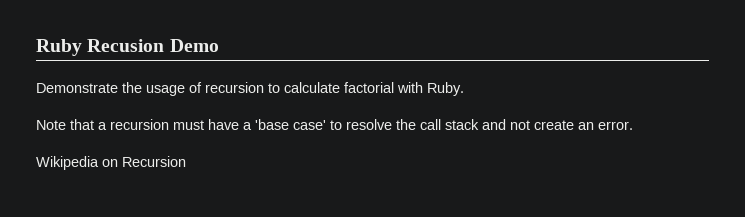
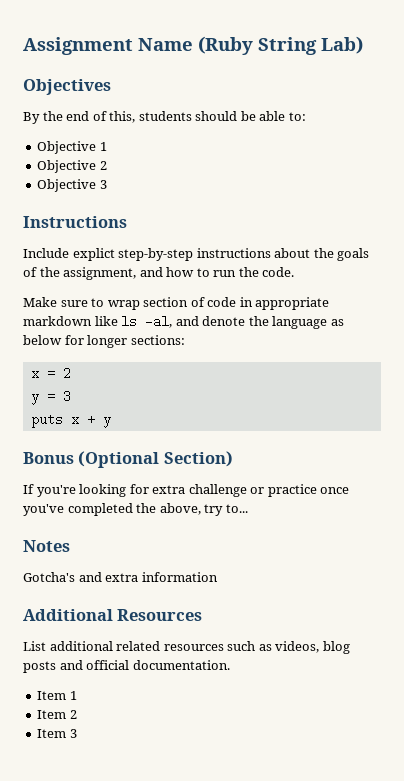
[36,39,219,56] [36,82,464,96] [36,119,633,130] [36,156,186,170] Ruby Recusion Demo // Demonstrate the usage of recursion to calculate factorial with Ruby. // Note that a recursion must have a 'base case' to resolve the call stack and not create an error. // Wikipedia on Recursion -> [23,36,363,55] [23,79,111,95] [23,111,306,124] [37,141,107,154] [37,160,107,173] [37,179,107,192] [23,216,127,228] [23,248,370,261] [23,267,295,280] [23,297,330,310] [23,315,344,329] [23,335,185,348] [30,367,71,380] [30,390,71,405] [30,413,111,428] [23,451,233,468] [23,484,350,497] [23,503,248,516] [23,540,70,552] [23,572,218,582] [23,609,203,621] [23,641,350,654] [23,660,230,673] [37,691,77,700] [37,710,77,719] [37,729,77,738] Assignment Name (Ruby String Lab) // Objectives // By the end of this, students should be able to: // Objective 1 // Objective 2 // Objective 3 // Instructions // Include explict step-by-step instructions about the goals of the assignment, and how to run the code. // Make sure to wrap section of code in appropriate markdown like ls -al, and denote the language as below for longer sections: // x = 2 // y = 3 // puts x + y // Bonus (Optional Section) // If you're looking for extra challenge or practice once you've completed the above, try to... // Notes // Gotcha's and extra information // Additional Resources // List additional related resources such as videos, blog posts and official documentation. // Item 1 // Item 2 // Item 3

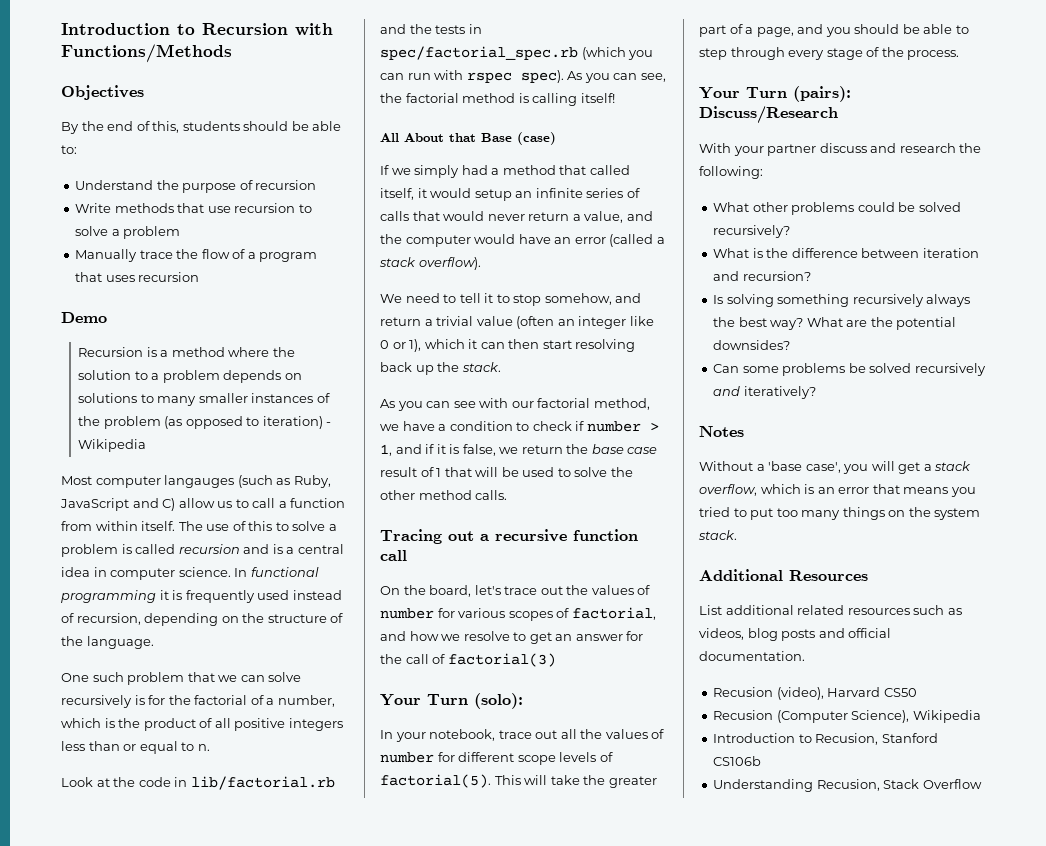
[23,36,363,55] Assignment Name (Ruby String Lab) -> [61,23,333,36] [61,44,232,63] Introduction to Recursion with Functions/Methods
[37,141,107,154] [37,160,107,173] [37,179,107,192] [23,216,127,228] [23,248,370,261] [23,267,295,280] [23,297,330,310] [23,315,344,329] [23,335,185,348] [30,367,71,380] [30,390,71,405] [30,413,111,428] [23,451,233,468] [23,484,350,497] [23,503,248,516] [23,540,70,552] [23,572,218,582] Objective 1 // Objective 2 // Objective 3 // Instructions // Include explict step-by-step instructions about the goals of the assignment, and how to run the code. // Make sure to wrap section of code in appropriate markdown like ls -al, and denote the language as below for longer sections: // x = 2 // y = 3 // puts x + y // Bonus (Optional Section) // If you're looking for extra challenge or practice once you've completed the above, try to... // Notes // Gotcha's and extra information -> [75,180,317,193] [75,203,312,213] [75,226,181,239] [75,249,318,262] [75,272,200,282] [61,312,107,323] [78,347,295,357] [78,370,302,383] [78,393,330,406] [78,416,332,429] [78,439,147,452] [61,475,331,488] [60,498,346,511] [61,521,337,531] [61,544,344,557] [61,567,319,580] [61,590,342,603] [61,613,344,626] [61,636,154,649] [61,672,302,685] [61,695,335,708] [61,718,343,731] [61,741,210,754] [61,776,335,790] [380,24,482,34] [380,46,654,60] [380,70,666,83] [380,93,615,106] [380,132,556,145] [380,165,630,178] [380,188,640,201] [380,211,653,223] [380,234,665,247] [379,257,481,270] [380,293,642,306] [380,316,654,329] [380,339,636,352] [380,362,501,375] [380,398,650,411] [380,421,659,432] [380,444,658,456] [380,467,633,477] [380,490,508,500] [380,529,638,544] [380,550,407,561] [380,585,651,597] [380,607,656,621] [380,631,644,644] [380,653,556,667] [380,693,523,709] [380,729,665,742] [380,752,613,765] [380,774,657,788] [699,24,969,37] [699,47,960,60] [699,86,851,102] [699,106,838,124] [699,143,982,156] [699,166,763,179] [713,202,961,215] [713,225,791,238] [713,248,979,258] [713,271,811,281] [713,294,971,307] [713,317,957,330] [713,340,791,350] [713,363,986,376] [713,386,816,399] [699,426,744,437] [699,461,972,474] [699,484,976,497] [699,507,981,520] [698,530,737,540] Understand the purpose of recursion // Write methods that use recursion to solve a problem // Manually trace the flow of a program that uses recursion // Demo // Recursion is a method where the solution to a problem depends on solutions to many smaller instances of the problem (as opposed to iteration) - Wikipedia // Most computer langauges (such as Ruby, JavaScript and C) allow us to call a function from within itself. The use of this to solve a problem is called recursion and is a central idea in computer science. In functional programming it is frequently used instead of recursion, depending on the structure of the language. // One such problem that we can solve recursively is for the factorial of a number, which is the product of all positive integers less than or equal to n. // Look at the code in lib/factorial.rb and the tests in spec/factorial_spec.rb (which you can run with rspec spec). As you can see, the factorial method is calling itself! // All About that Base (case) // If we simply had a method that called itself, it would setup an infinite series of calls that would never return a value, and the computer would have an error (called a stack overflow). // We need to tell it to stop somehow, and return a trivial value (often an integer like 0 or 1), which it can then start resolving back up the stack. // As you can see with our factorial method, we have a condition to check if number > 1, and if it is false, we return the base case result of 1 that will be used to solve the other method calls. // Tracing out a recursive function call // On the board, let's trace out the values of number for various scopes of factorial, and how we resolve to get an answer for the call of factorial(3) // Your Turn (solo): // In your notebook, trace out all the values of number for different scope levels of factorial(5). This will take the greater part of a page, and you should be able to step through every stage of the process. // Your Turn (pairs): Discuss/Research // With your partner discuss and research the following: // What other problems could be solved recursively? // What is the difference between iteration and recursion? // Is solving something recursively always the best way? What are the potential downsides? // Can some problems be solved recursively and iteratively? // Notes // Without a 'base case', you will get a stack overflow, which is an error that means you tried to put too many things on the system stack.
[37,691,77,700] [37,710,77,719] [37,729,77,738] Item 1 // Item 2 // Item 3 -> [713,687,917,700] [713,710,981,723] [713,733,938,745] [713,756,762,766] [713,779,982,792] Recusion (video), Harvard CS50 // Recusion (Computer Science), Wikipedia // Introduction to Recusion, Stanford CS106b // Understanding Recusion, Stack Overflow

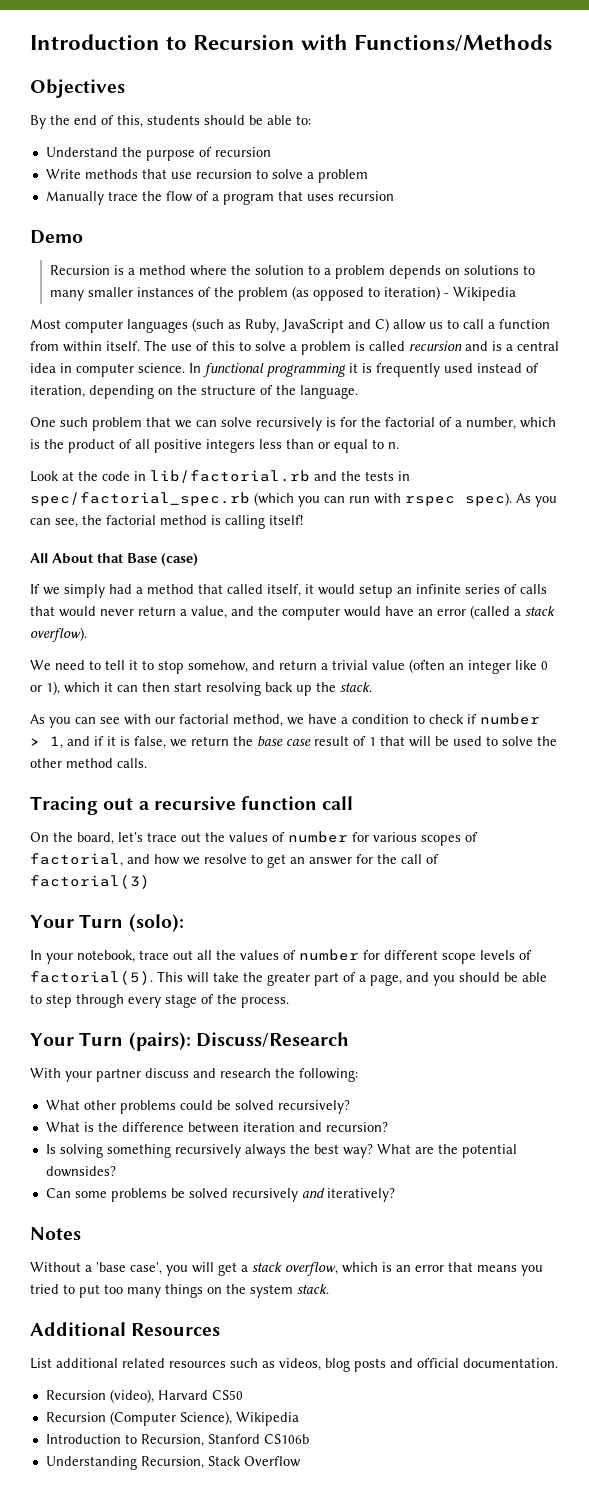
[164,475,235,488] langauges -> [127,319,188,333] languages
[76,613,141,625] recursion, -> [30,385,85,398] iteration,
[713,687,774,697] Recusion -> [45,1390,106,1400] Recursion
[713,710,774,720] Recusion -> [45,1412,106,1422] Recursion
[815,733,879,745] Recusion, -> [140,1434,204,1447] Recursion,
[816,779,880,791] Recusion, -> [140,1456,204,1469] Recursion,

